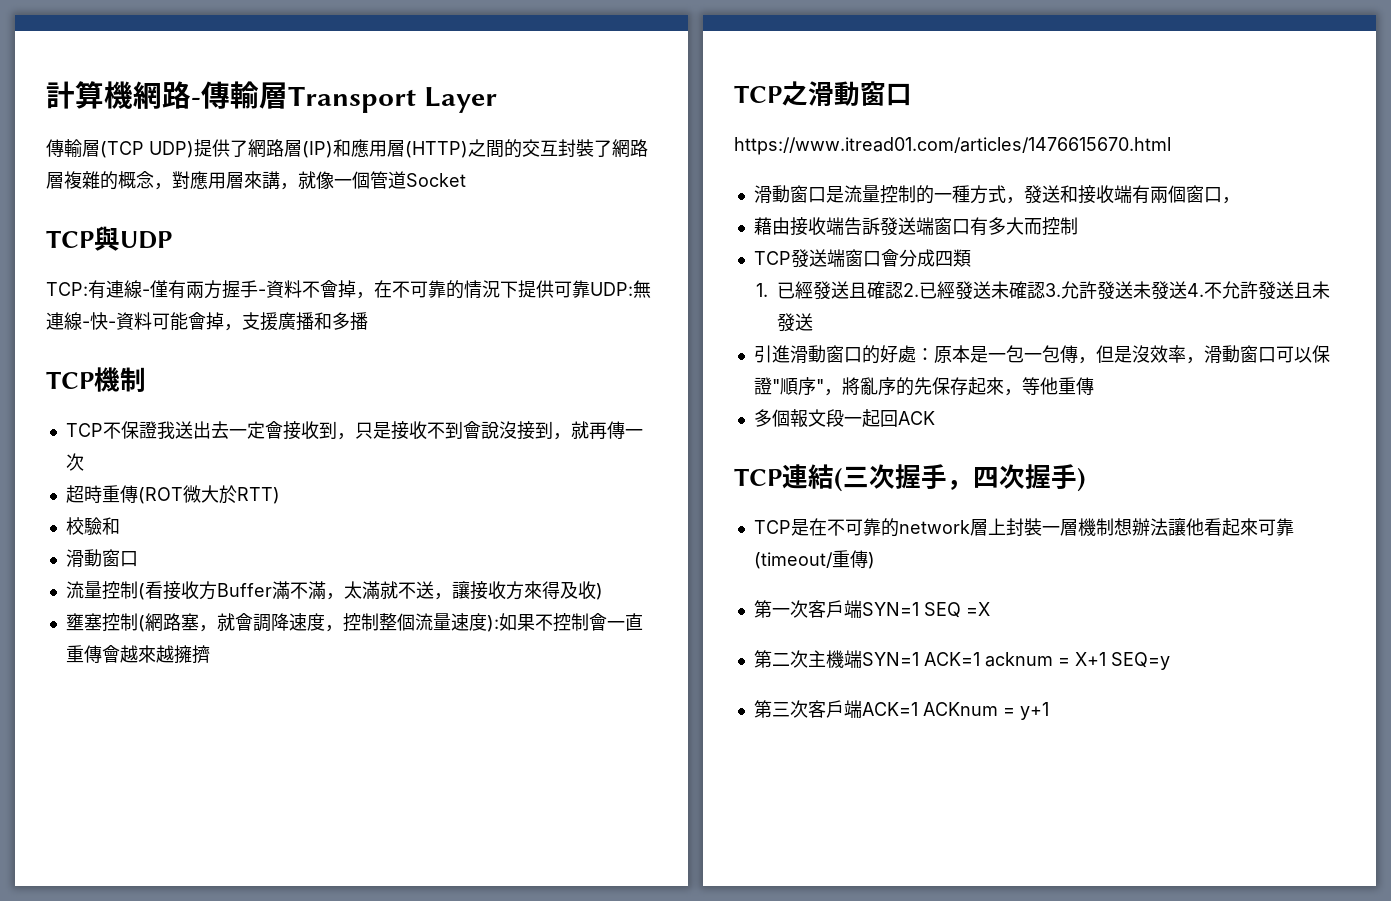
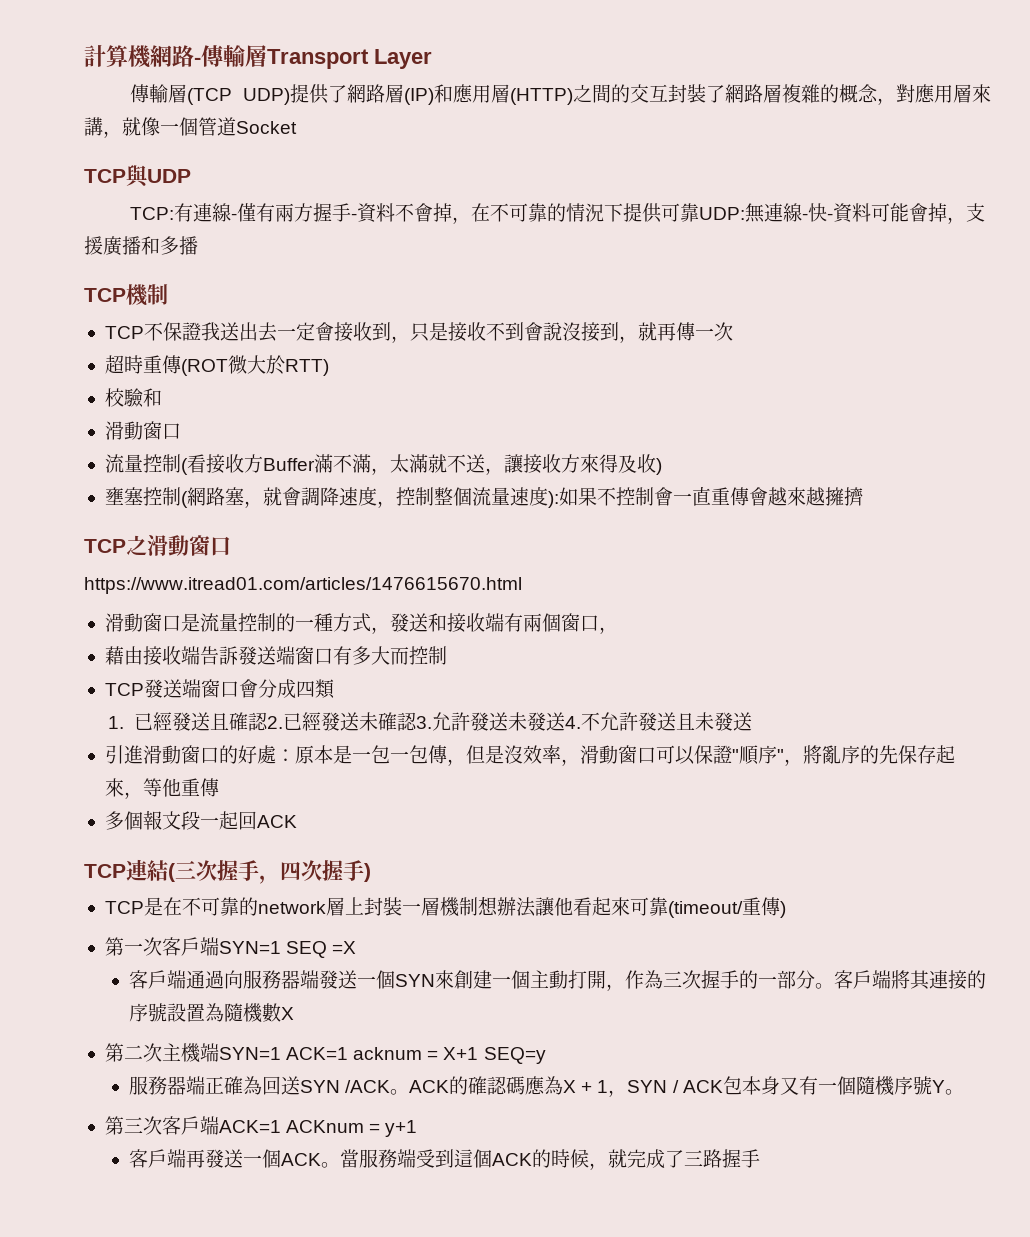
(990, 609) none -> [129,970,987,991] [129,1003,295,1023] // 客戶端通過向服務器端發送一個SYN來創建一個主動打開，作為三次握手的一部分。客戶端將其連接的序號設置為隨機數X
(1170, 661) none -> [129,1076,964,1097] // 服務器端正確為回送SYN /ACK。ACK的確認碼應為X + 1，SYN / ACK包本身又有一個隨機序號Y。
(1049, 711) none -> [129,1149,761,1170] // 客戶端再發送一個ACK。當服務端受到這個ACK的時候，就完成了三路握手

